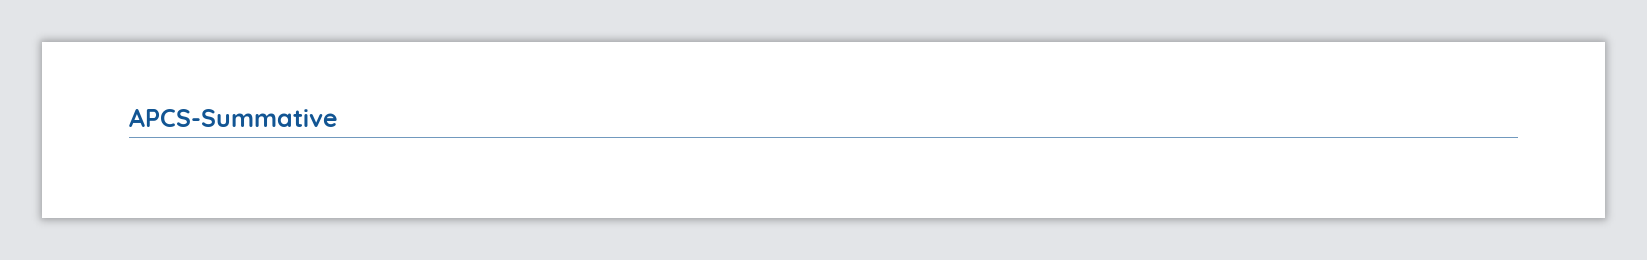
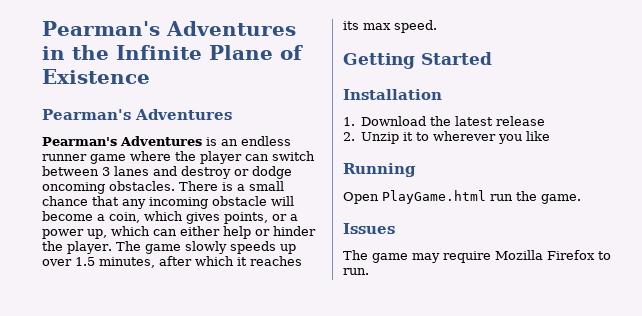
[129,108,338,127] APCS-Summative -> [42,21,296,36] [42,45,303,60] [42,69,150,84] [42,109,232,120] [42,136,291,146] [42,151,315,164] [42,166,292,179] [42,181,284,194] [42,196,294,209] [42,211,298,224] [42,226,316,239] [42,241,296,254] [42,256,302,268] [343,20,437,33] [343,52,492,69] [343,89,442,100] [343,116,546,126] [343,131,551,144] [343,163,416,177] [343,190,581,204] [343,223,395,234] [343,250,611,263] [343,268,369,275] Pearman's Adventures in the Infinite Plane of Existence // Pearman's Adventures // Pearman's Adventures is an endless runner game where the player can switch between 3 lanes and destroy or dodge oncoming obstacles. There is a small chance that any incoming obstacle will become a coin, which gives points, or a power up, which can either help or hinder the player. The game slowly speeds up over 1.5 minutes, after which it reaches its max speed. // Getting Started // Installation // 1. Download the latest release // 2. Unzip it to wherever you like // Running // Open PlayGame.html run the game. // Issues // The game may require Mozilla Firefox to run.

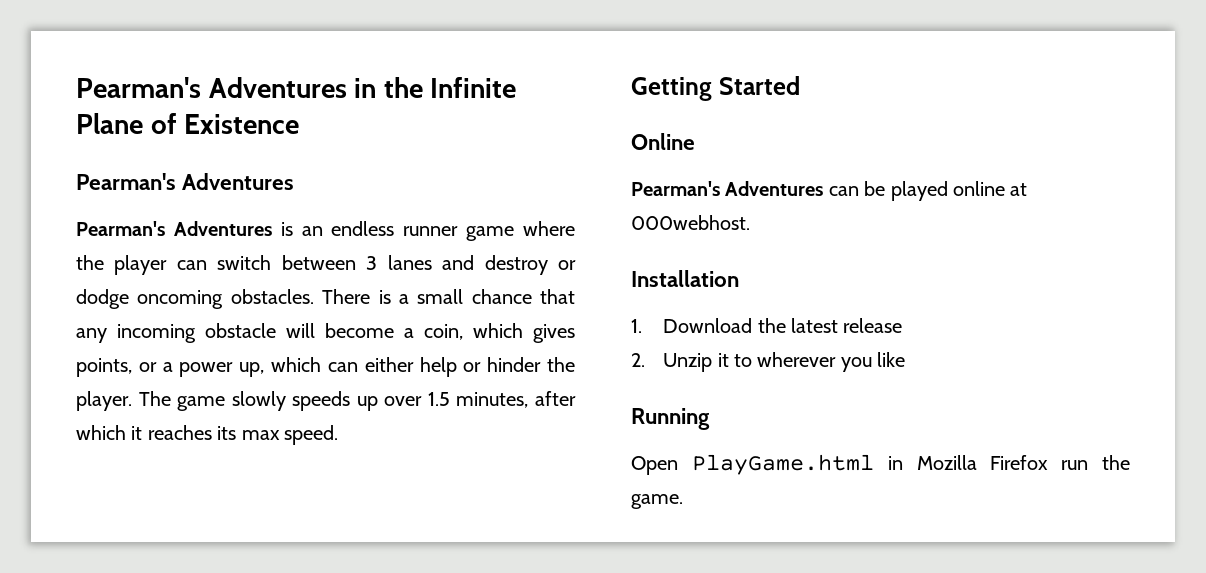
(492, 58) none -> [631,133,695,150] [631,181,1028,201] [631,215,750,230] // Online // Pearman's Adventures can be played online at 000webhost.
(486, 197) none -> [887,455,1049,470] in Mozilla Firefox
[343,223,395,234] [343,250,611,263] [343,268,369,275] // Issues // The game may require Mozilla Firefox to run. -> (683, 501) none

